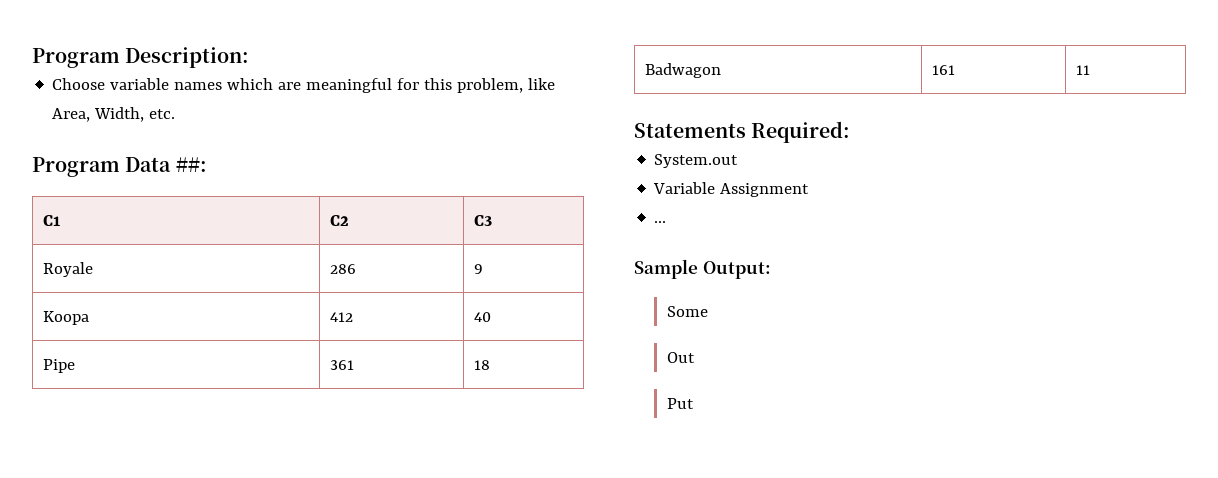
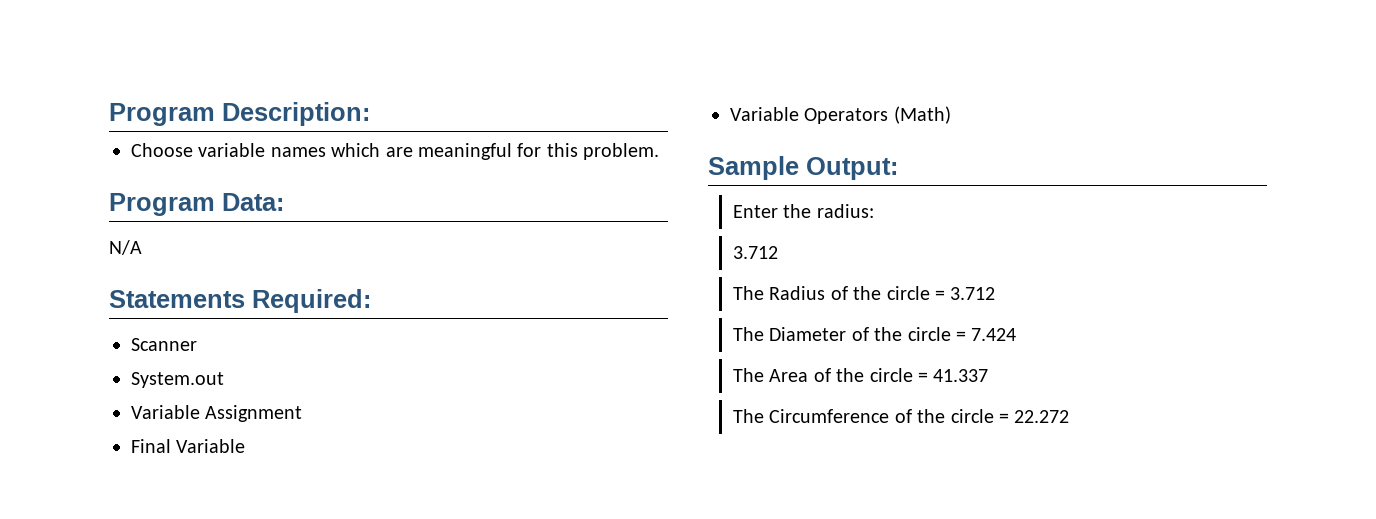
[457,78,556,93] [52,107,176,122] [32,157,207,177] [43,215,61,226] [330,215,350,226] [474,215,493,226] [43,262,94,277] [330,264,357,274] [474,264,484,274] [43,311,90,325] [330,312,354,322] [474,312,492,322] [43,359,76,373] [330,360,355,370] [474,360,491,370] [645,63,722,78] [932,65,956,75] [1076,65,1091,75] problem, like Area, Width, etc. // Program Data ##: // C1 | C2 | C3 // Royale | 286 | 9 // Koopa | 412 | 40 // Pipe | 361 | 18 // Badwagon | 161 | 11 -> [583,143,660,160] [109,193,284,216] [109,240,142,255] problem. // Program Data: // N/A
(851, 132) none -> [131,338,197,351] // Scanner
[654,221,667,223] [634,259,771,279] [667,306,709,317] [667,352,696,363] [667,398,695,409] ... // Sample Output: // Some // Out // Put -> [131,439,246,453] [730,106,951,124] [708,156,898,180] [732,204,874,218] [732,246,778,259] [732,286,996,300] [732,327,1017,341] [732,368,989,382] [732,409,1070,423] Final Variable // Variable Operators (Math) // Sample Output: // Enter the radius: // 3.712 // The Radius of the circle = 3.712 // The Diameter of the circle = 7.424 // The Area of the circle = 41.337 // The Circumference of the circle = 22.272

